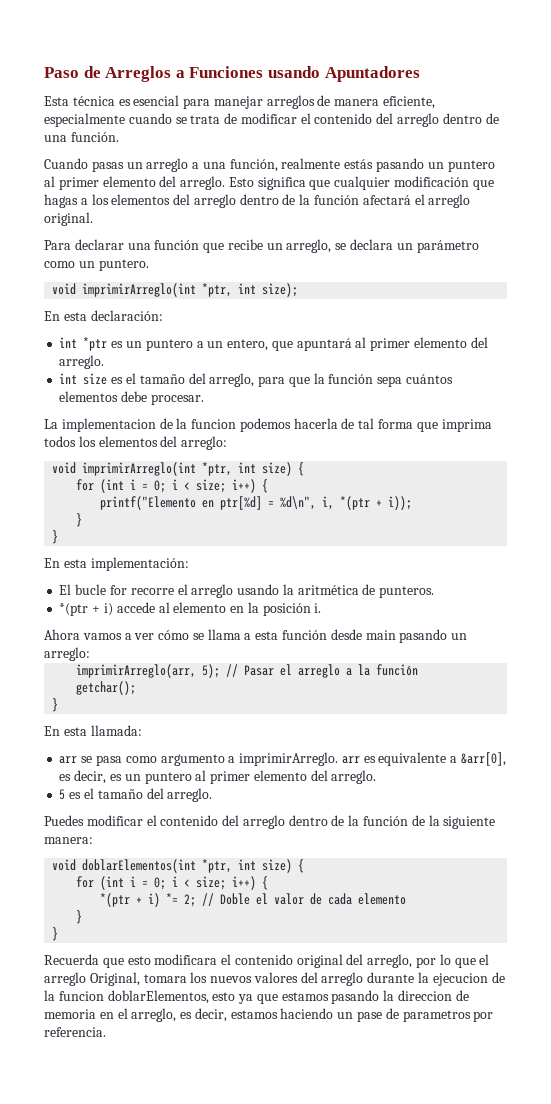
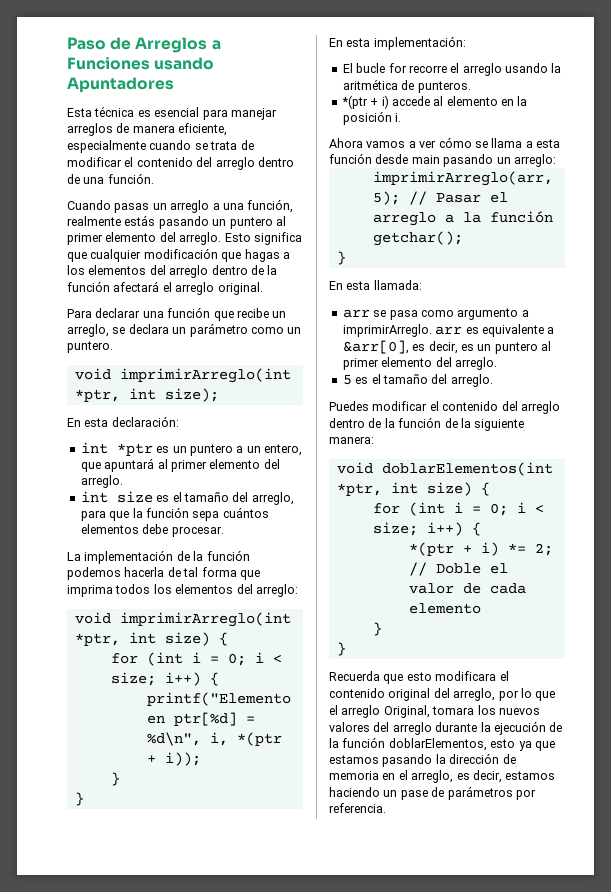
[61,418,237,432] implementacion de la funcion -> [84,550,250,564] implementación de la función
[432,972,505,986] [44,990,104,1001] ejecucion de la funcion -> [493,721,563,735] [329,737,386,748] ejecución de la función
[398,990,453,1001] direccion -> [449,753,500,764] dirección
[402,1010,471,1022] parametros -> [447,786,513,800] parámetros

